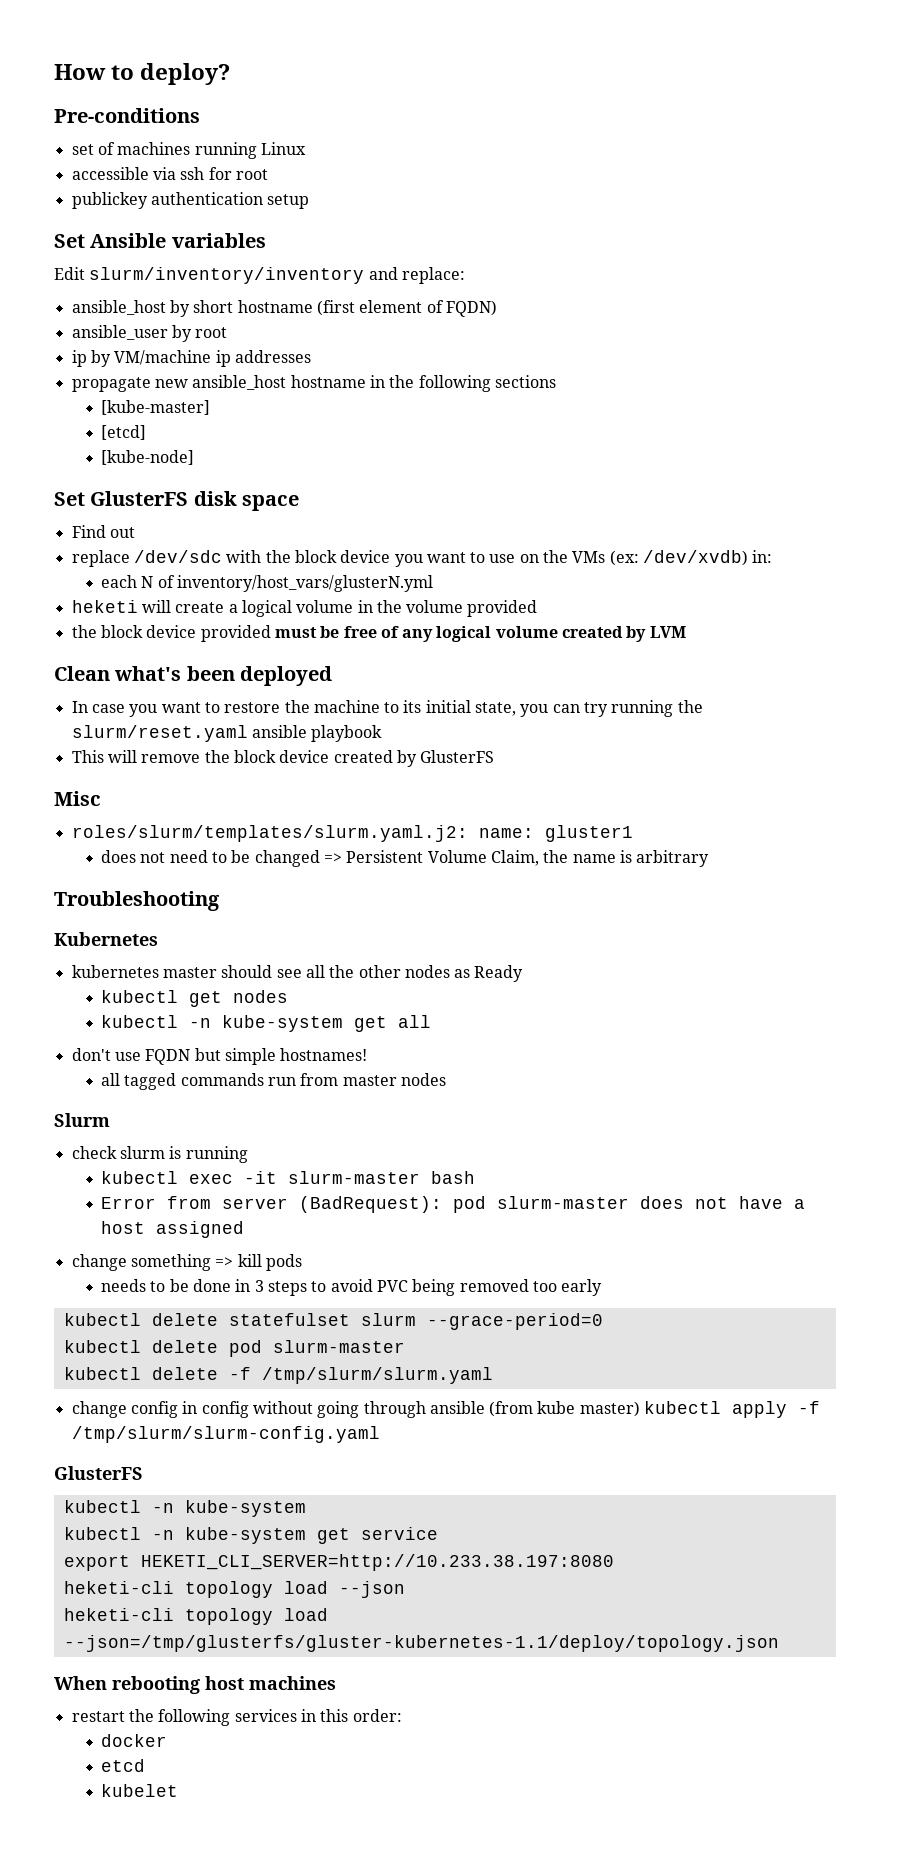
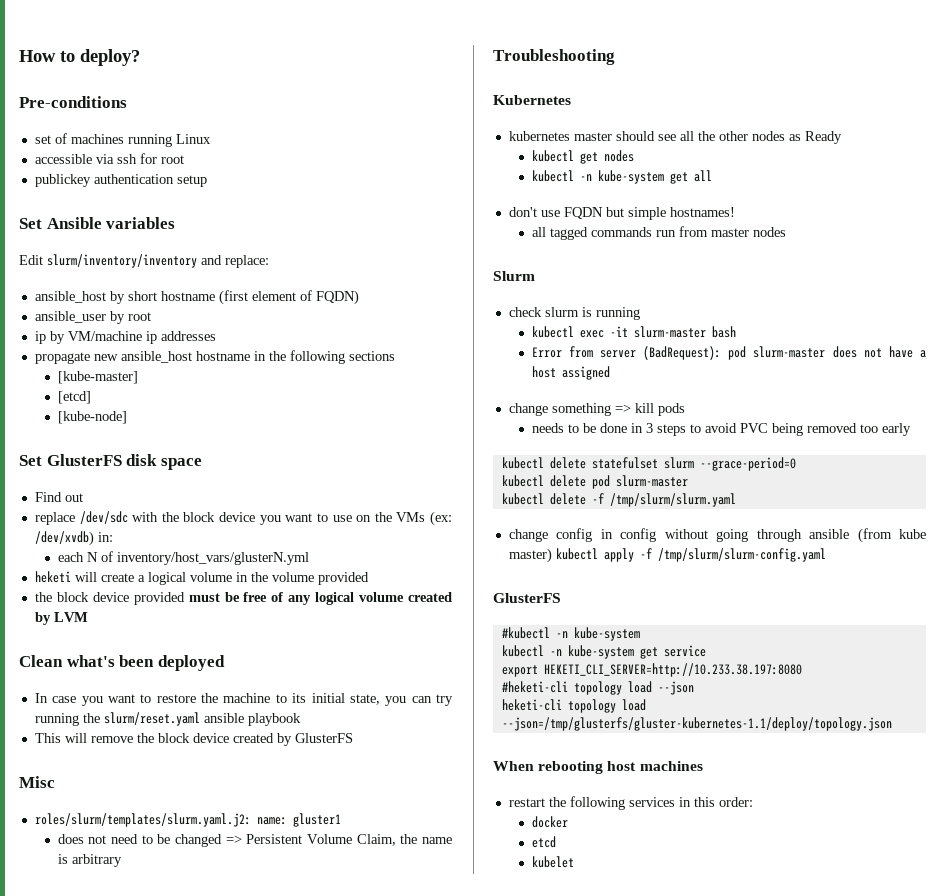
[63,1500,141,1513] kubectl -> [501,627,550,639] #kubectl
[63,1581,174,1594] heketi-cli -> [501,681,568,693] #heketi-cli

